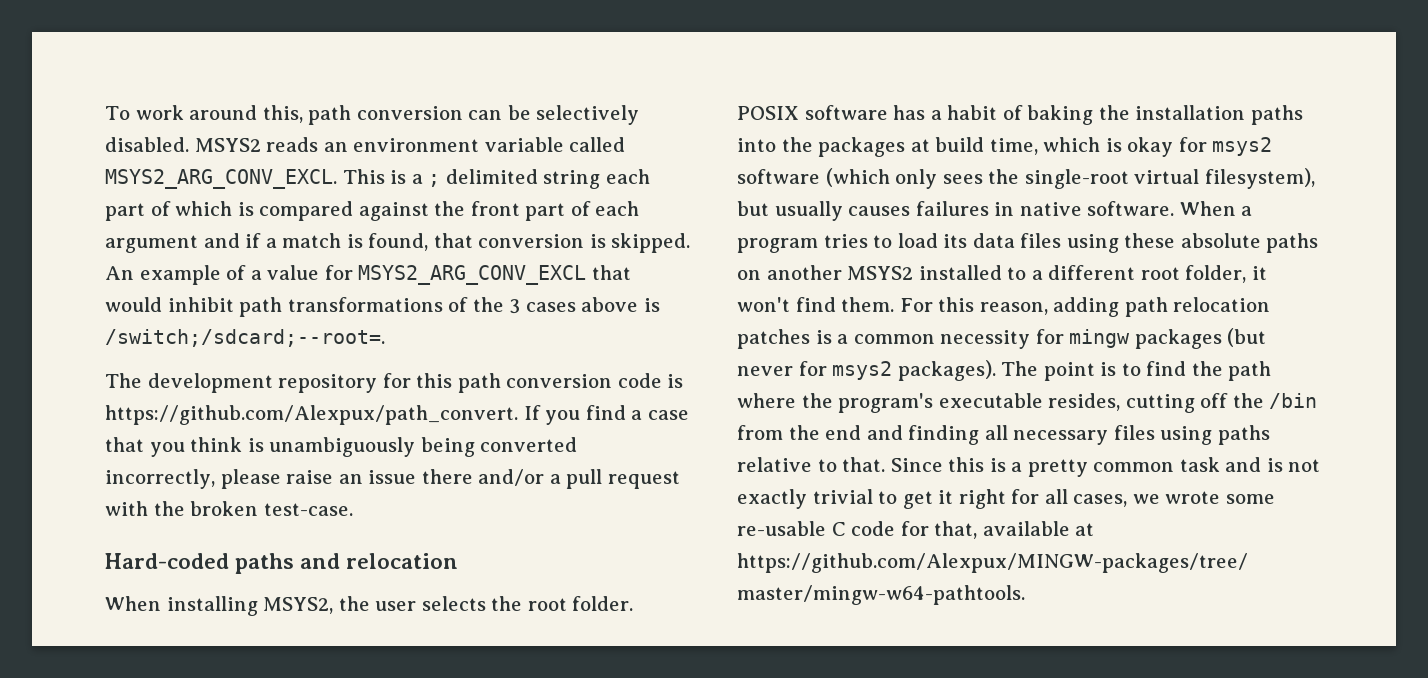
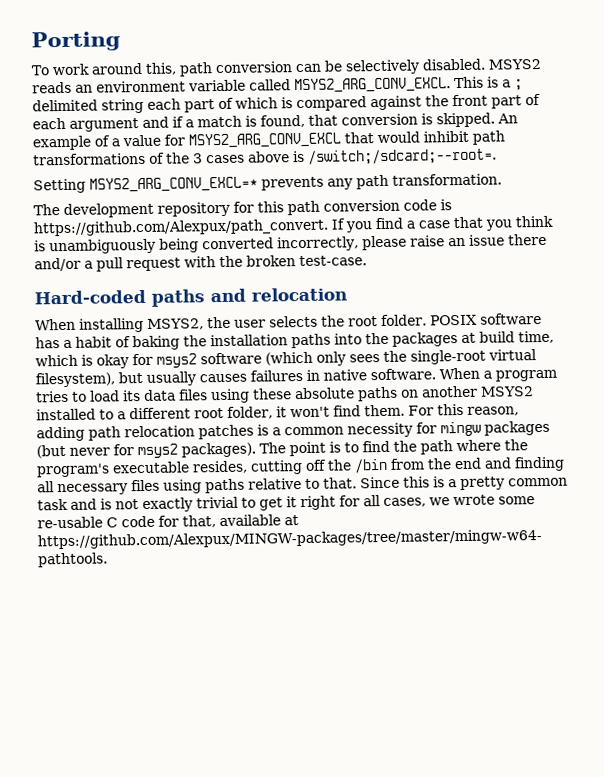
(105, 113) none -> [31,31,121,52] Porting //
(385, 338) none -> [33,173,502,194] // Setting MSYS2_ARG_CONV_EXCL=* prevents any path transformation.

